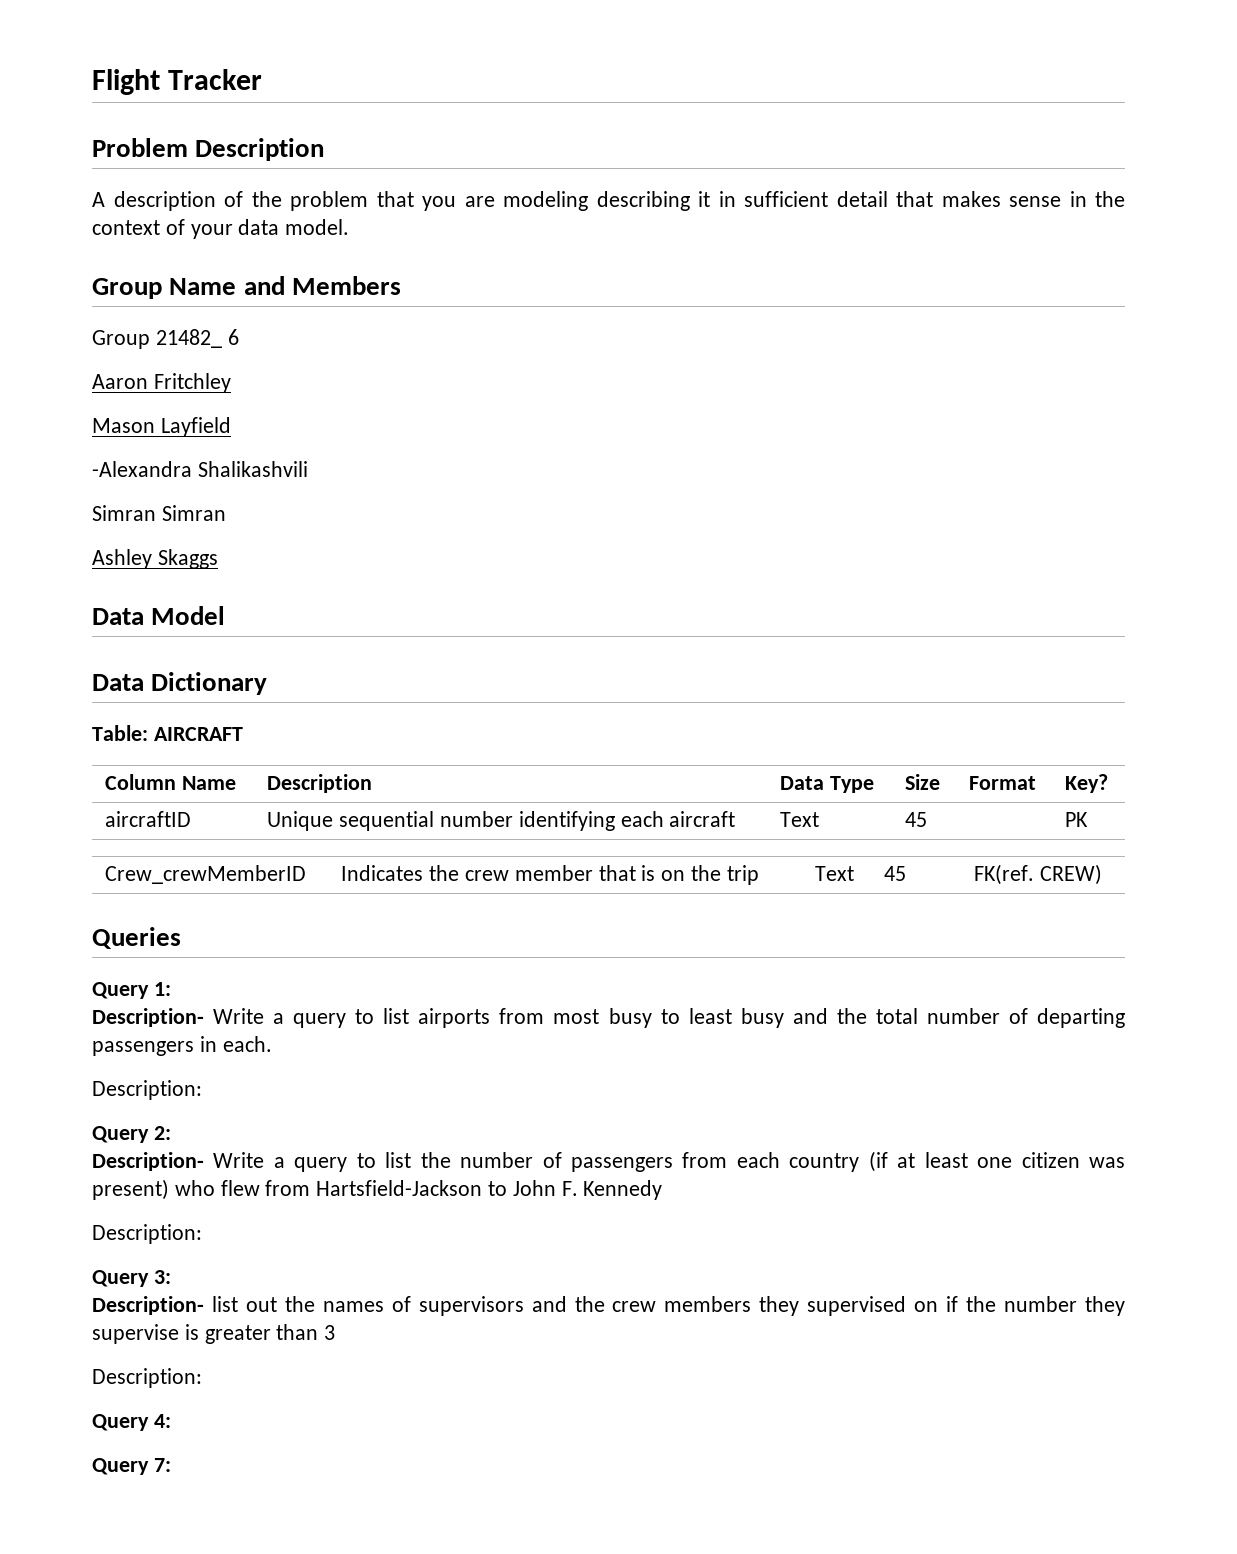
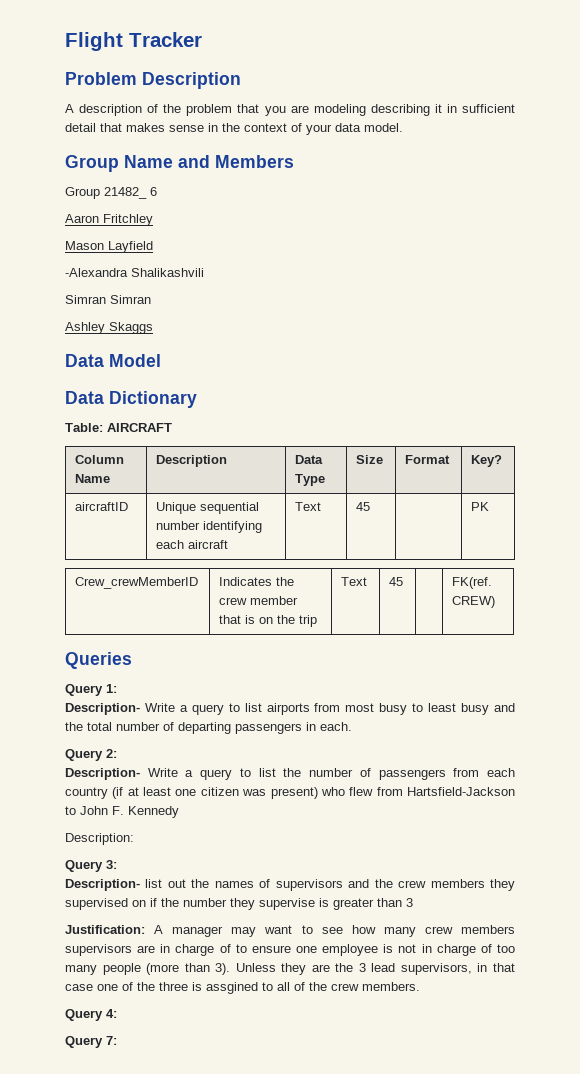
[92,1080,202,1100] // Description: -> (352, 726) none
[92,1368,202,1388] Description: -> [65,925,515,937] [65,944,516,956] [65,963,516,975] [65,982,420,994] Justification: A manager may want to see how many crew members supervisors are in charge of to ensure one employee is not in charge of too many people (more than 3). Unless they are the 3 lead supervisors, in that case one of the three is assgined to all of the crew members.

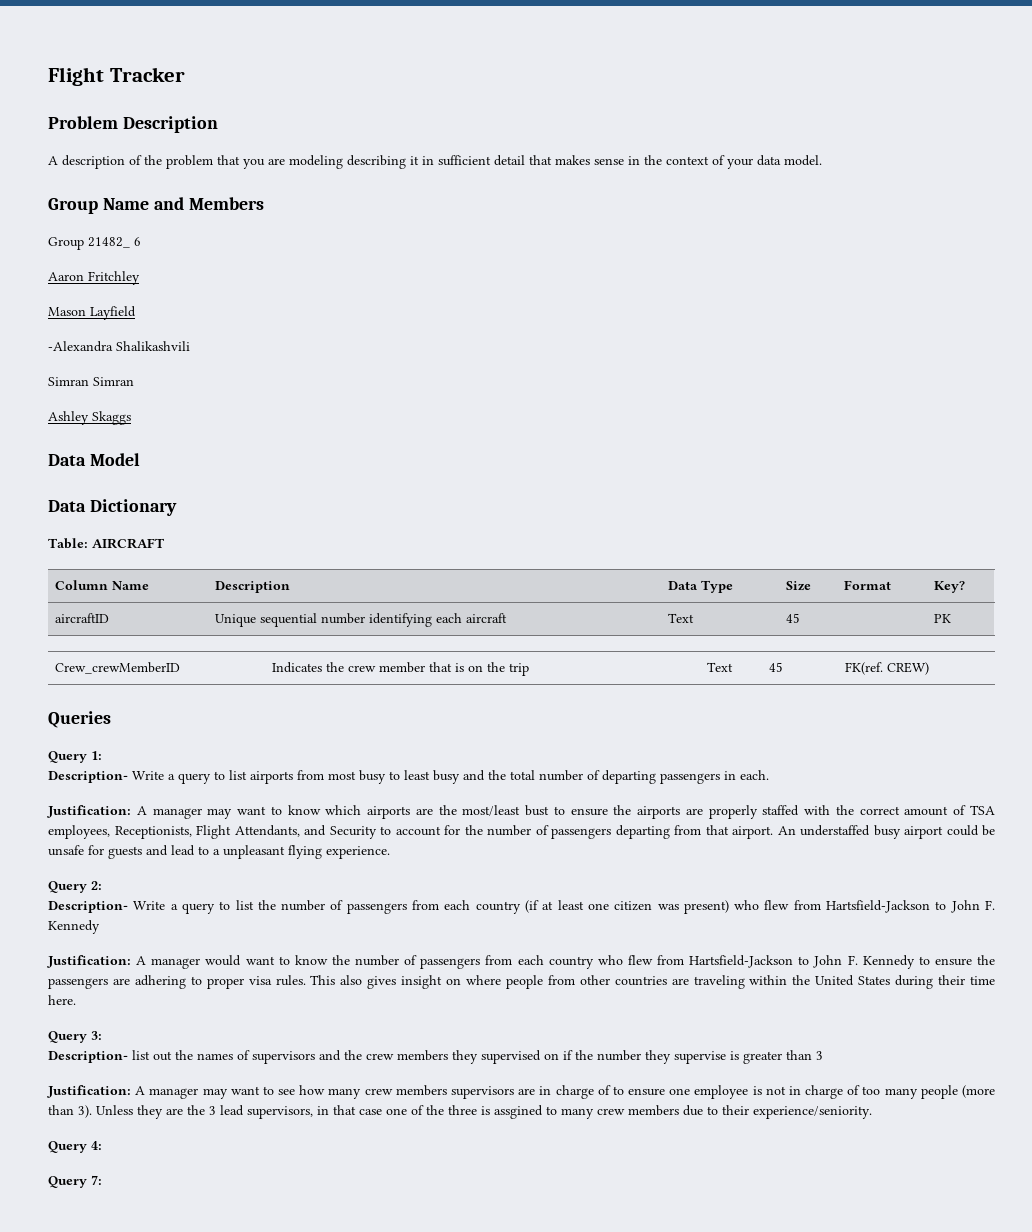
(352, 726) none -> [47,805,995,819] [48,825,995,839] [48,845,390,859] // Justification: A manager may want to know which airports are the most/least bust to ensure the airports are properly staffed with the correct amount of TSA employees, Receptionists, Flight Attendants, and Security to account for the number of passengers departing from that airport. An understaffed busy airport could be unsafe for guests and lead to a unpleasant flying experience.
[65,833,134,845] Description: -> [47,955,995,969] [48,975,995,989] [48,995,76,1005] Justification: A manager would want to know the number of passengers from each country who flew from Hartsfield-Jackson to John F. Kennedy to ensure the passengers are adhering to proper visa rules. This also gives insight on where people from other countries are traveling within the United States during their time here.
[277,982,420,991] all of the crew members. -> [561,1105,872,1119] many crew members due to their experience/seniority.

